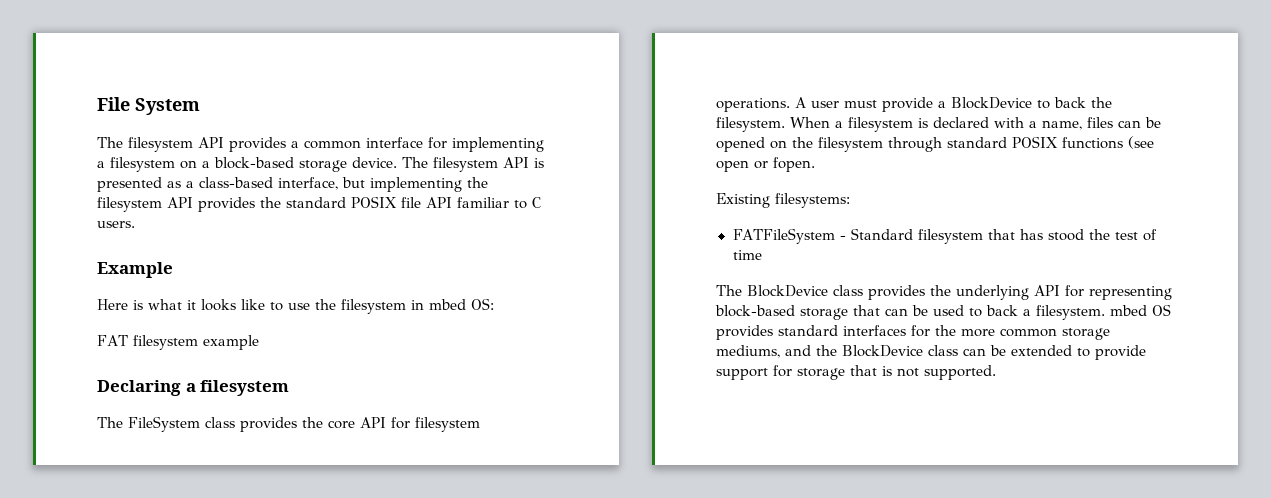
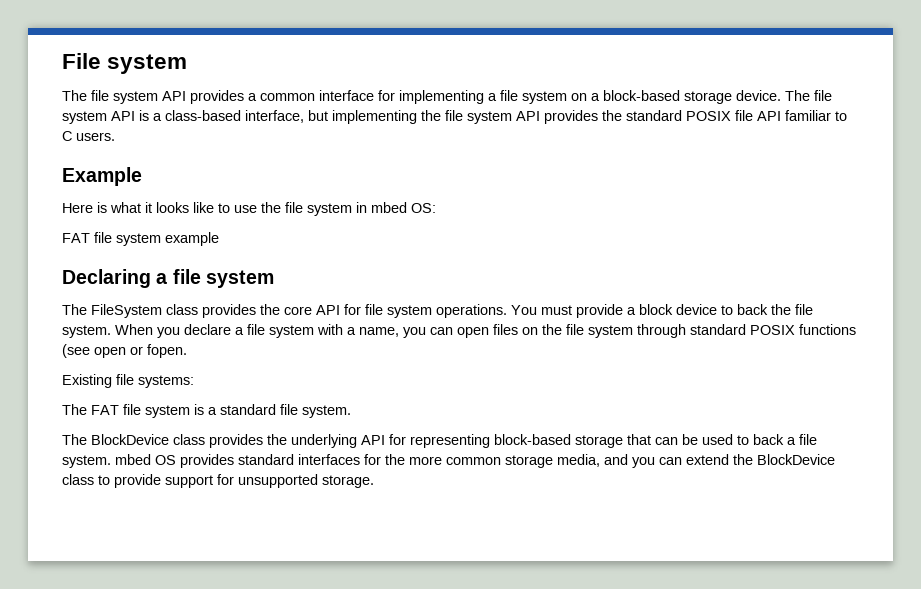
[135,98,200,115] [97,137,193,152] System // The filesystem -> [107,54,188,74] [62,90,158,104] system // The file system
[110,157,175,172] filesystem -> [500,90,567,104] file system
[433,157,544,172] [97,177,181,192] filesystem API is presented as -> [814,90,832,101] [62,110,149,124] file system API is
[97,197,162,212] filesystem -> [445,110,512,124] file system
[341,299,406,314] filesystem -> [285,202,352,216] file system
[132,335,198,350] filesystem -> [94,232,161,246] file system
[200,380,290,396] filesystem -> [172,269,274,288] file system
[415,417,480,432] [716,97,839,112] filesystem operations. A user -> [365,304,537,318] file system operations. You
[951,97,1032,109] BlockDevice -> [639,304,717,315] block device
[716,117,1161,132] [716,137,883,152] filesystem. When a filesystem is declared with a name, files can be opened on the filesystem -> [795,304,813,315] [62,324,633,338] file system. When you declare a file system with a name, you can open files on the file system
[775,193,850,208] [732,228,1158,244] [732,250,762,260] filesystems: // FATFileSystem - Standard filesystem that has stood the test of time -> [116,374,194,388] [62,404,351,418] file systems: // The FAT file system is a standard file system.
[1036,305,1105,320] filesystem. -> [799,434,817,445] [62,455,111,468] file system.
[716,345,1146,360] [716,365,996,380] mediums, and the BlockDevice class can be extended to provide support for storage that is not supported. -> [557,454,835,468] [62,474,374,488] media, and you can extend the BlockDevice class to provide support for unsupported storage.

